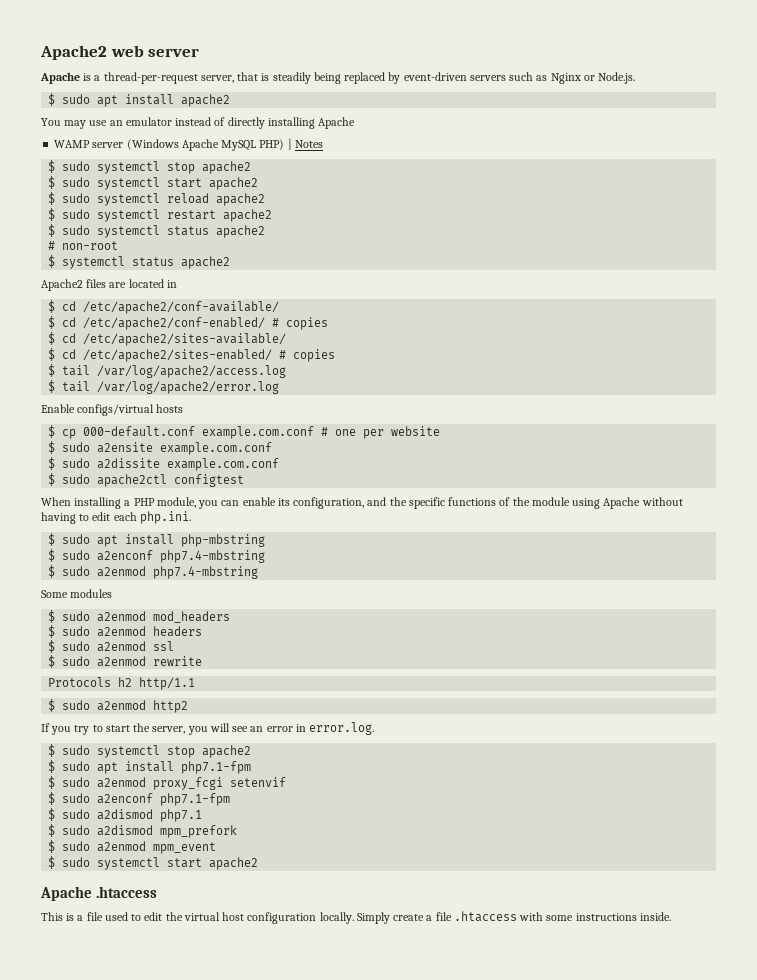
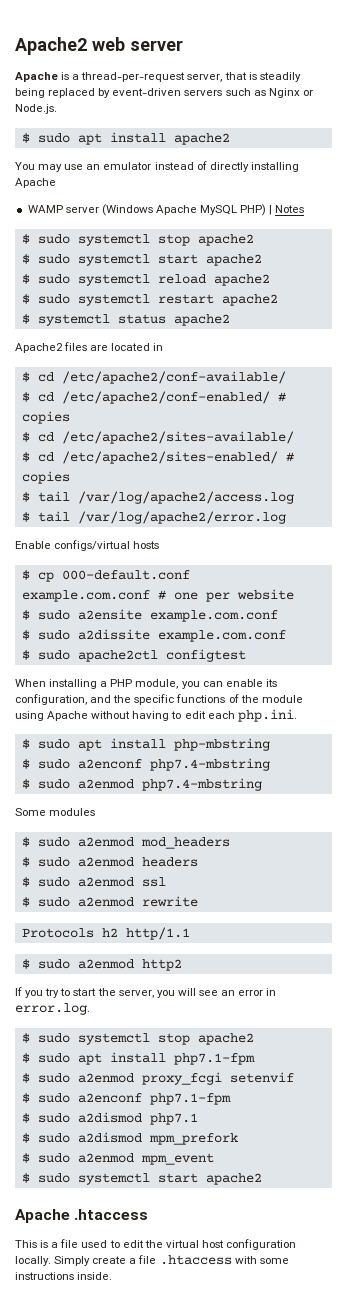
[48,224,266,238] [48,241,119,250] // $ sudo systemctl status apache2 // # non-root -> (278, 300) none

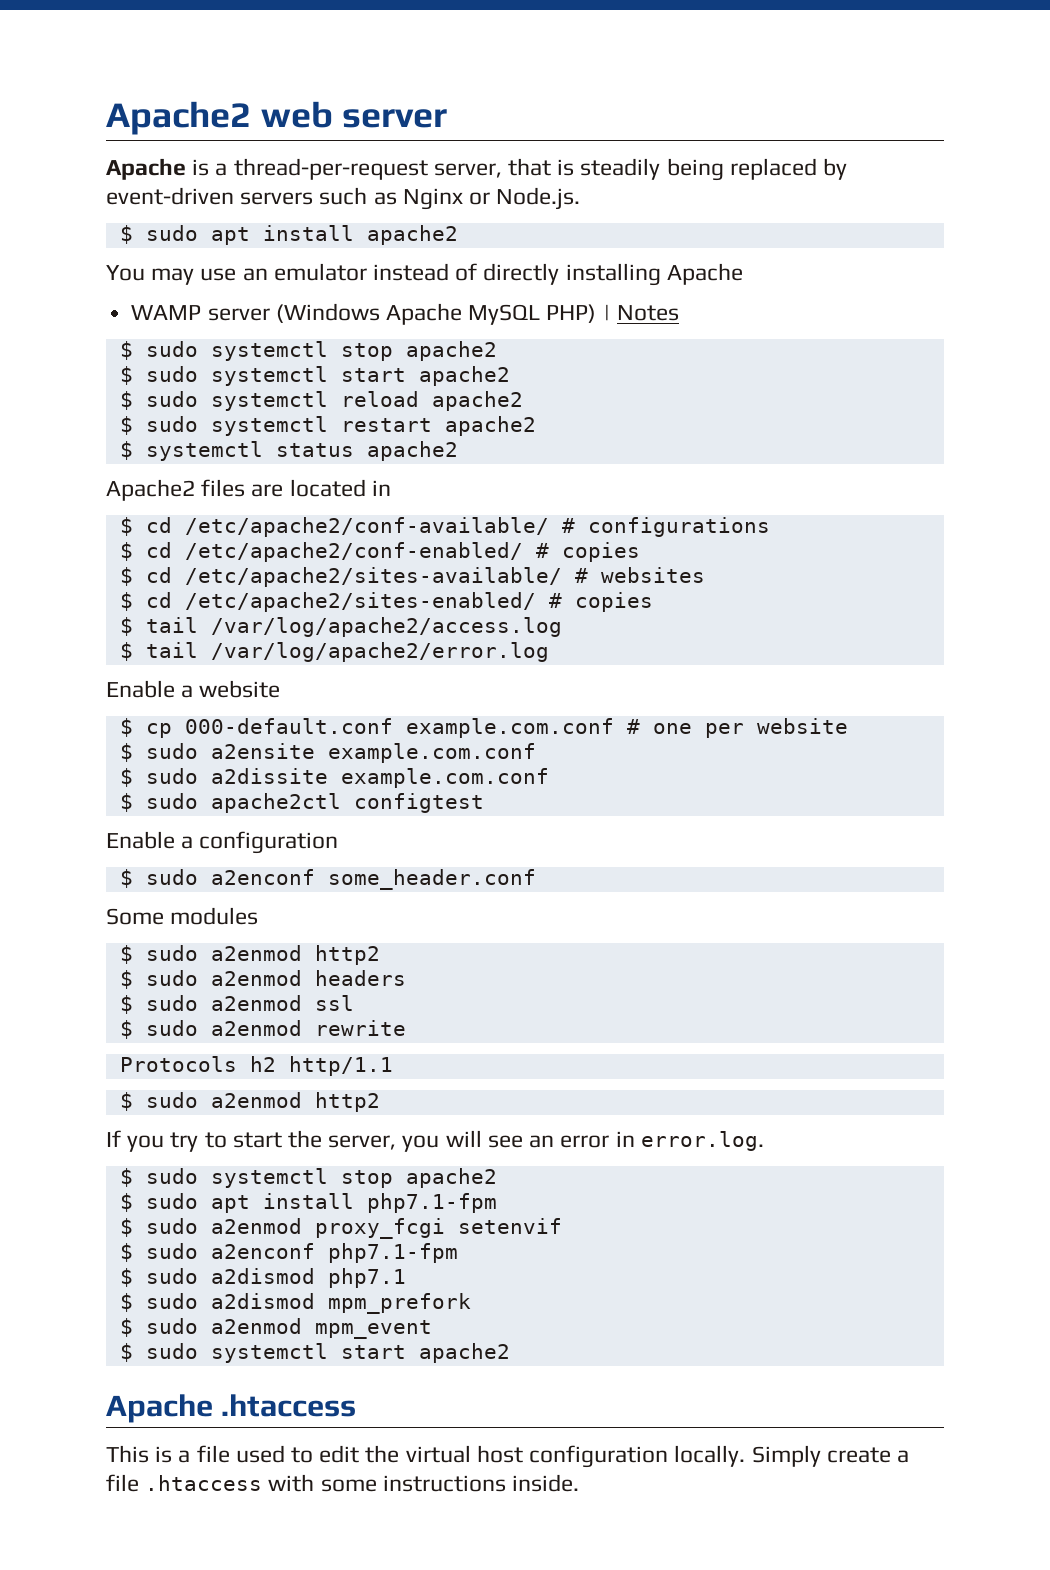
(286, 377) none -> [561,517,770,537] # configurations
(294, 437) none -> [574,567,705,583] # websites
[54,540,160,551] configs/virtual hosts -> [181,680,281,698] a website
[15,679,277,689] [15,694,303,705] [15,709,297,722] [21,738,270,751] [21,758,270,771] [21,778,262,791] When installing a PHP module, you can enable its configuration, and the specific functions of the module using Apache without having to edit each php.ini. // $ sudo apt install php-mbstring // $ sudo a2enconf php7.4-mbstring // $ sudo a2enmod php7.4-mbstring -> [106,831,339,854] [119,869,536,890] Enable a configuration // $ sudo a2enconf some_header.conf
[140,837,230,849] mod_headers -> [314,945,380,965] http2

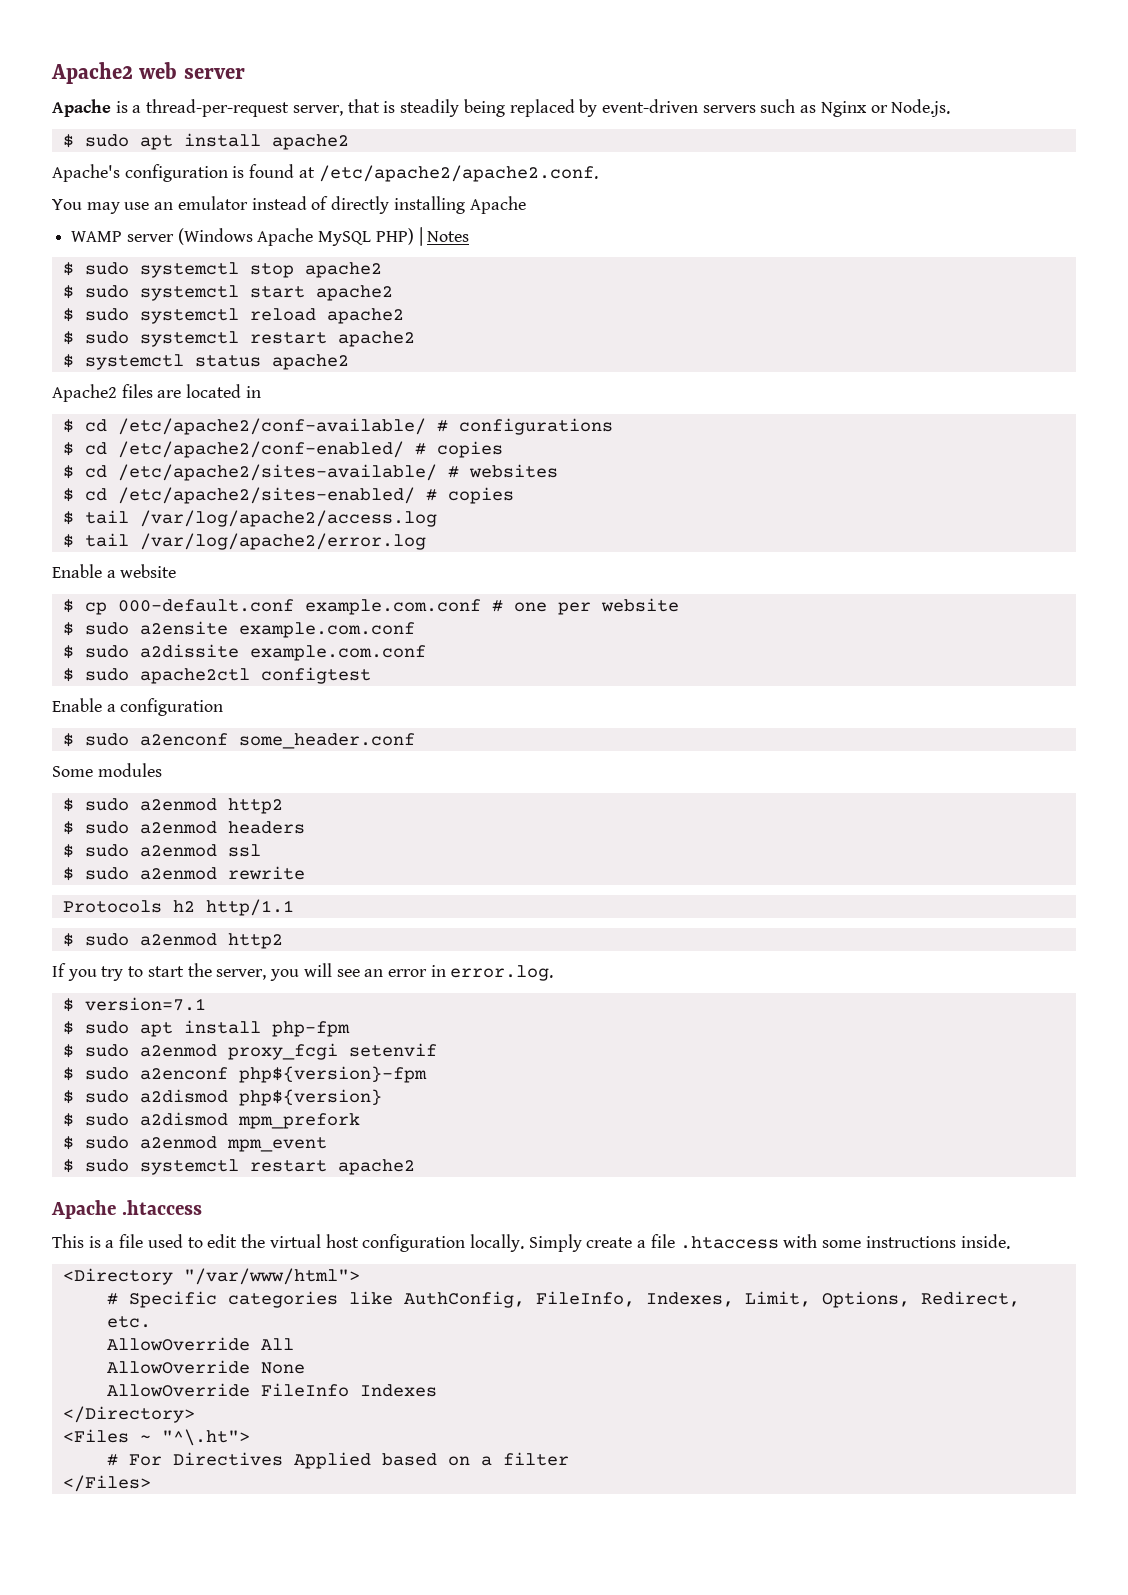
(458, 235) none -> [52,164,598,182] // Apache's configuration is found at /etc/apache2/apache2.conf.
[145,1168,497,1188] [119,1193,497,1213] sudo systemctl stop apache2 // $ sudo apt install php7.1-fpm -> [84,997,206,1011] [62,1020,350,1037] version=7.1 // $ sudo apt install php-fpm
[327,1243,458,1263] [119,1268,406,1288] php7.1-fpm // $ sudo a2dismod php7.1 -> [238,1066,427,1083] [62,1089,382,1106] php${version}-fpm // $ sudo a2dismod php${version}
[340,1345,406,1359] start -> [249,1160,327,1172] restart
(580, 1483) none -> [62,1268,360,1285] [106,1291,1020,1308] [106,1316,151,1328] [106,1337,294,1351] [106,1360,305,1374] [106,1383,437,1397] [62,1406,195,1423] [62,1429,250,1446] [106,1452,569,1469] [62,1475,151,1492] // <Directory "/var/www/html"> // # Specific categories like AuthConfig, FileInfo, Indexes, Limit, Options, Redirect, etc. // AllowOverride All // AllowOverride None // AllowOverride FileInfo Indexes // </Directory> // <Files ~ "^\.ht"> // # For Directives Applied based on a filter // </Files>

